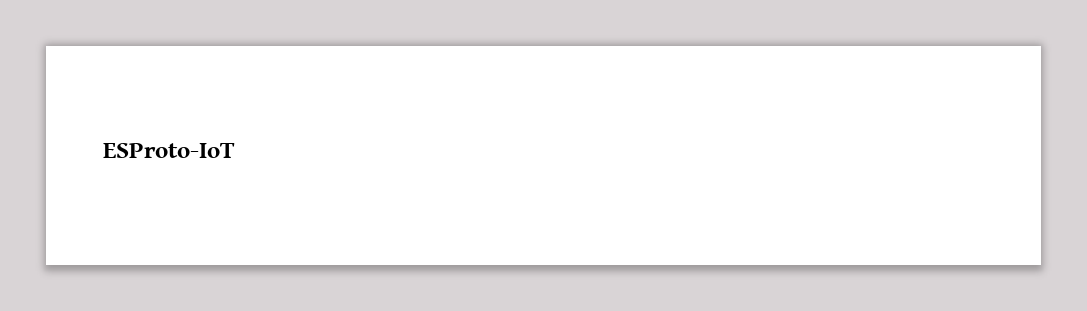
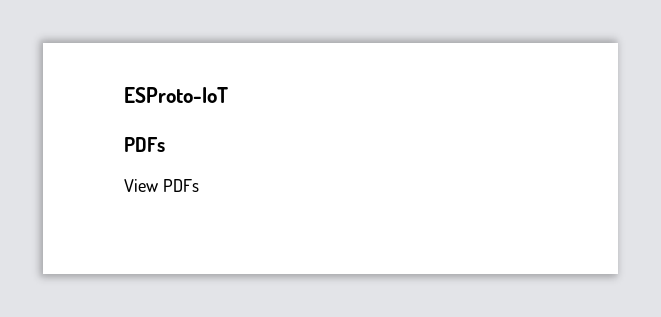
(235, 150) none -> [124,137,165,152] [124,179,199,192] // PDFs // View PDFs

